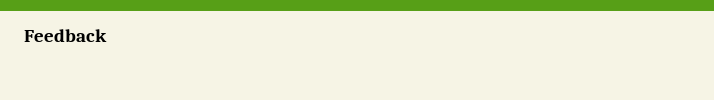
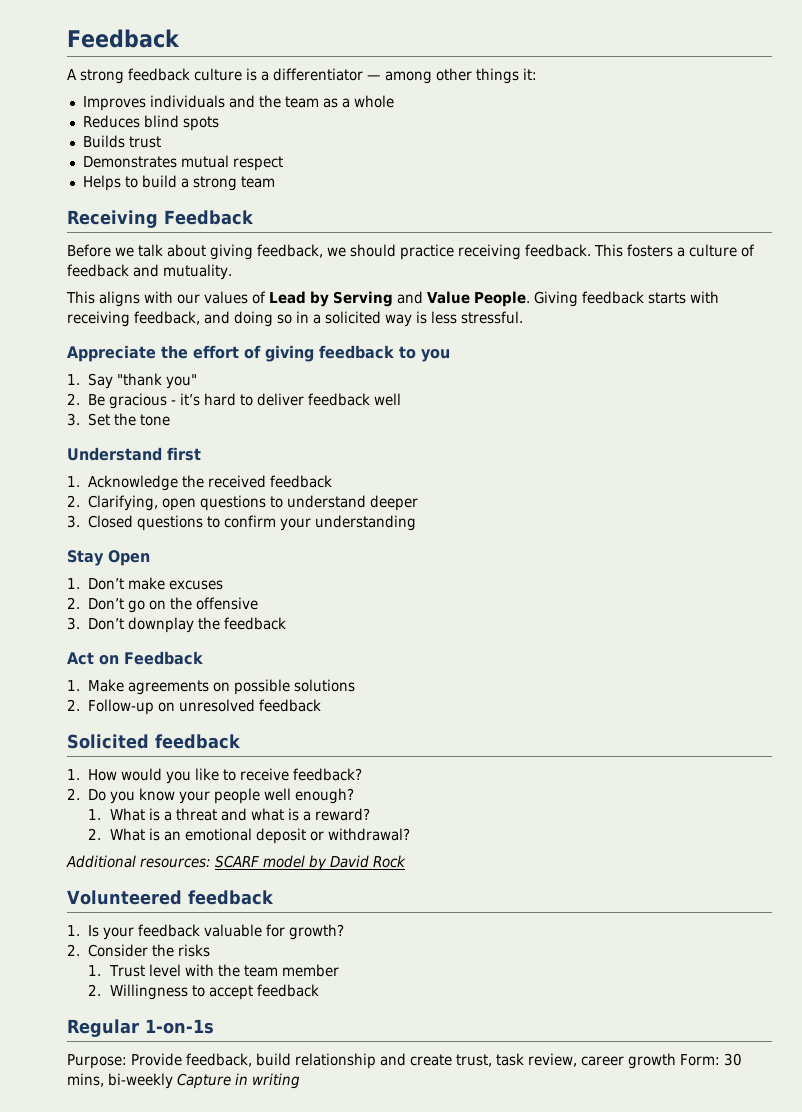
[24,29,107,42] Feedback -> [67,29,180,48] [67,68,537,84] [82,95,394,111] [82,115,219,131] [82,135,161,148] [82,155,283,171] [82,175,275,191] [67,210,254,228] [67,244,755,260] [67,264,232,280] [66,291,719,307] [67,311,523,327] [67,345,450,362] [67,373,198,389] [67,393,402,409] [67,413,171,426] [67,447,201,461] [67,475,333,491] [67,495,419,511] [67,515,417,531] [67,550,150,566] [67,577,224,590] [67,597,259,613] [67,617,287,633] [67,651,203,665] [67,679,356,695] [67,699,322,715] [67,734,241,749] [67,768,363,784] [67,788,355,804] [88,808,370,821] [88,828,410,844] [66,855,406,871] [67,890,274,905] [67,924,345,940] [67,944,211,957] [88,964,339,977] [88,984,319,1000] [67,1019,214,1037] [67,1053,742,1069] [67,1073,300,1089] Feedback // A strong feedback culture is a differentiator — among other things it: // Improves individuals and the team as a whole // Reduces blind spots // Builds trust // Demonstrates mutual respect // Helps to build a strong team // Receiving Feedback // Before we talk about giving feedback, we should practice receiving feedback. This fosters a culture of feedback and mutuality. // This aligns with our values of Lead by Serving and Value People. Giving feedback starts with receiving feedback, and doing so in a solicited way is less stressful. // Appreciate the effort of giving feedback to you // 1. Say "thank you" // 2. Be gracious - it’s hard to deliver feedback well // 3. Set the tone // Understand first // 1. Acknowledge the received feedback // 2. Clarifying, open questions to understand deeper // 3. Closed questions to confirm your understanding // Stay Open // 1. Don’t make excuses // 2. Don’t go on the offensive // 3. Don’t downplay the feedback // Act on Feedback // 1. Make agreements on possible solutions // 2. Follow-up on unresolved feedback // Solicited feedback // 1. How would you like to receive feedback? // 2. Do you know your people well enough? // 1. What is a threat and what is a reward? // 2. What is an emotional deposit or withdrawal? // Additional resources: SCARF model by David Rock // Volunteered feedback // 1. Is your feedback valuable for growth? // 2. Consider the risks // 1. Trust level with the team member // 2. Willingness to accept feedback // Regular 1-on-1s // Purpose: Provide feedback, build relationship and create trust, task review, career growth Form: 30 mins, bi-weekly Capture in writing

